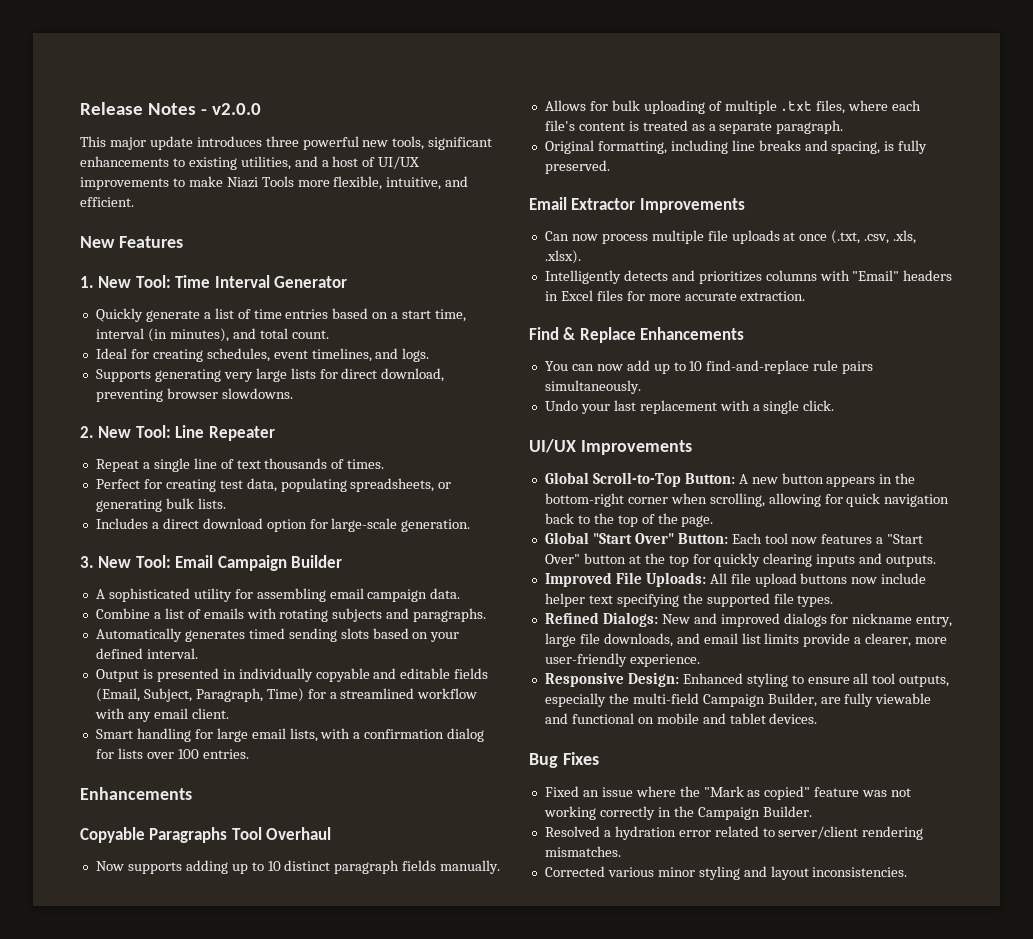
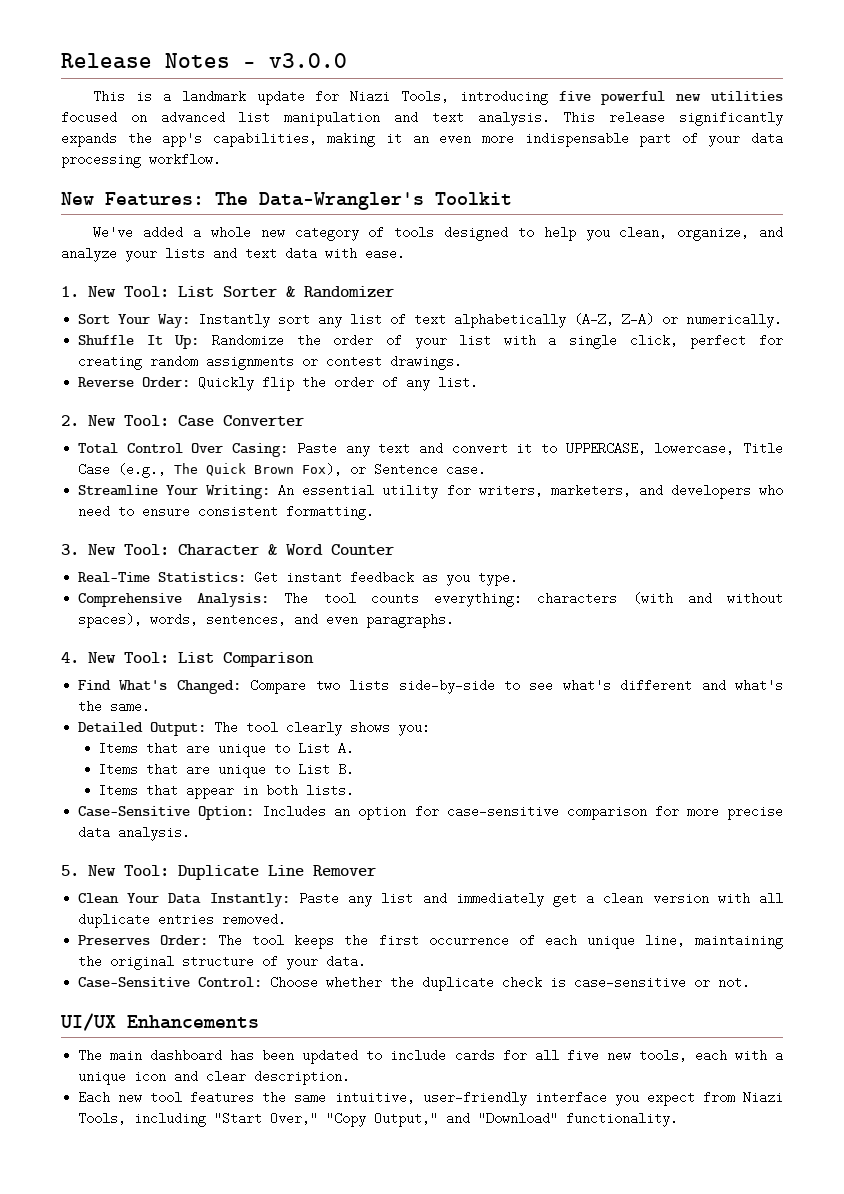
[212,103,262,115] [80,136,493,150] [80,156,420,170] [80,176,469,190] [80,197,134,207] [80,236,183,248] [80,275,348,288] [95,308,467,322] [95,328,329,342] [95,348,430,362] [95,368,445,382] [95,388,293,402] [80,425,275,441] [95,458,385,472] [95,478,452,492] [95,498,226,512] [95,518,471,532] [80,555,343,571] [95,588,461,602] [95,608,487,622] [95,628,460,642] [95,648,198,659] [95,668,489,682] [95,688,478,702] [94,708,229,722] [95,728,485,742] [95,748,249,759] [80,787,192,800] [80,827,332,843] [95,860,501,874] [544,100,922,114] [544,120,844,134] [544,140,928,154] [544,160,610,174] [529,197,745,213] [544,230,917,244] [544,250,581,264] [544,270,953,284] [544,290,806,301] [529,327,745,343] [544,360,874,374] [544,380,641,394] [544,400,835,414] [529,439,692,455] [544,472,916,487] [544,493,950,507] [544,513,714,527] [544,532,924,544] [544,553,937,567] [544,572,927,587] [544,593,834,607] [544,612,953,627] [544,633,948,647] [544,653,700,667] [544,672,950,687] [544,693,932,707] [544,713,818,724] [529,752,599,768] [544,786,912,800] [543,806,812,820] [544,826,924,840] [544,846,621,857] [544,866,908,880] v2.0.0 // This major update introduces three powerful new tools, significant enhancements to existing utilities, and a host of UI/UX improvements to make Niazi Tools more flexible, intuitive, and efficient. // New Features // 1. New Tool: Time Interval Generator // Quickly generate a list of time entries based on a start time, interval (in minutes), and total count. // Ideal for creating schedules, event timelines, and logs. // Supports generating very large lists for direct download, preventing browser slowdowns. // 2. New Tool: Line Repeater // Repeat a single line of text thousands of times. // Perfect for creating test data, populating spreadsheets, or generating bulk lists. // Includes a direct download option for large-scale generation. // 3. New Tool: Email Campaign Builder // A sophisticated utility for assembling email campaign data. // Combine a list of emails with rotating subjects and paragraphs. // Automatically generates timed sending slots based on your defined interval. // Output is presented in individually copyable and editable fields (Email, Subject, Paragraph, Time) for a streamlined workflow with any email client. // Smart handling for large email lists, with a confirmation dialog for lists over 100 entries. // Enhancements // Copyable Paragraphs Tool Overhaul // Now supports adding up to 10 distinct paragraph fields manually. // Allows for bulk uploading of multiple .txt files, where each file's content is treated as a separate paragraph. // Original formatting, including line breaks and spacing, is fully preserved. // Email Extractor Improvements // Can now process multiple file uploads at once (.txt, .csv, .xls, .xlsx). // Intelligently detects and prioritizes columns with "Email" headers in Excel files for more accurate extraction. // Find & Replace Enhancements // You can now add up to 10 find-and-replace rule pairs simultaneously. // Undo your last replacement with a single click. // UI/UX Improvements // Global Scroll-to-Top Button: A new button appears in the bottom-right corner when scrolling, allowing for quick navigation back to the top of the page. // Global "Start Over" Button: Each tool now features a "Start Over" button at the top for quickly clearing inputs and outputs. // Improved File Uploads: All file upload buttons now include helper text specifying the supported file types. // Refined Dialogs: New and improved dialogs for nickname entry, large file downloads, and email list limits provide a clearer, more user-friendly experience. // Responsive Design: Enhanced styling to ensure all tool outputs, especially the multi-field Campaign Builder, are fully viewable and functional on mobile and tablet devices. // Bug Fixes // Fixed an issue where the "Mark as copied" feature was not working correctly in the Campaign Builder. // Resolved a hydration error related to server/client rendering mismatches. // Corrected various minor styling and layout inconsistencies. -> [269,53,347,68] [93,90,783,105] [61,111,783,126] [61,132,784,147] [61,153,221,168] [61,192,512,210] [93,226,784,241] [61,247,405,262] [61,286,394,298] [78,313,783,328] [78,334,784,349] [78,355,463,370] [78,376,479,391] [61,415,304,427] [78,442,783,457] [78,463,487,478] [78,484,783,499] [78,505,375,520] [61,544,394,556] [78,571,519,586] [78,592,784,607] [78,613,455,628] [61,652,314,667] [78,679,784,694] [78,700,151,713] [78,721,431,736] [98,742,355,757] [98,763,355,778] [98,784,355,799] [78,805,784,820] [78,826,191,841] [61,865,376,880] [78,892,784,907] [78,913,287,928] [78,934,783,949] [78,955,367,970] [78,976,751,991] [60,1013,259,1031] [78,1049,784,1064] [78,1070,351,1085] [78,1091,783,1106] [78,1112,679,1127] v3.0.0 // This is a landmark update for Niazi Tools, introducing five powerful new utilities focused on advanced list manipulation and text analysis. This release significantly expands the app's capabilities, making it an even more indispensable part of your data processing workflow. // New Features: The Data-Wrangler's Toolkit // We've added a whole new category of tools designed to help you clean, organize, and analyze your lists and text data with ease. // 1. New Tool: List Sorter & Randomizer // Sort Your Way: Instantly sort any list of text alphabetically (A-Z, Z-A) or numerically. // Shuffle It Up: Randomize the order of your list with a single click, perfect for creating random assignments or contest drawings. // Reverse Order: Quickly flip the order of any list. // 2. New Tool: Case Converter // Total Control Over Casing: Paste any text and convert it to UPPERCASE, lowercase, Title Case (e.g., The Quick Brown Fox), or Sentence case. // Streamline Your Writing: An essential utility for writers, marketers, and developers who need to ensure consistent formatting. // 3. New Tool: Character & Word Counter // Real-Time Statistics: Get instant feedback as you type. // Comprehensive Analysis: The tool counts everything: characters (with and without spaces), words, sentences, and even paragraphs. // 4. New Tool: List Comparison // Find What's Changed: Compare two lists side-by-side to see what's different and what's the same. // Detailed Output: The tool clearly shows you: // Items that are unique to List A. // Items that are unique to List B. // Items that appear in both lists. // Case-Sensitive Option: Includes an option for case-sensitive comparison for more precise data analysis. // 5. New Tool: Duplicate Line Remover // Clean Your Data Instantly: Paste any list and immediately get a clean version with all duplicate entries removed. // Preserves Order: The tool keeps the first occurrence of each unique line, maintaining the original structure of your data. // Case-Sensitive Control: Choose whether the duplicate check is case-sensitive or not. // UI/UX Enhancements // The main dashboard has been updated to include cards for all five new tools, each with a unique icon and clear description. // Each new tool features the same intuitive, user-friendly interface you expect from Niazi Tools, including "Start Over," "Copy Output," and "Download" functionality.

